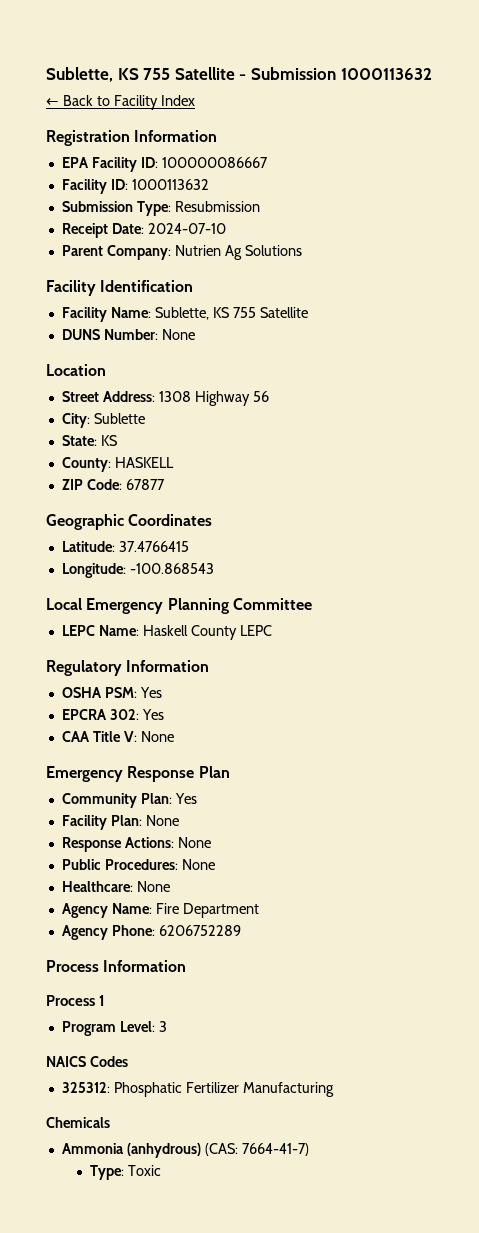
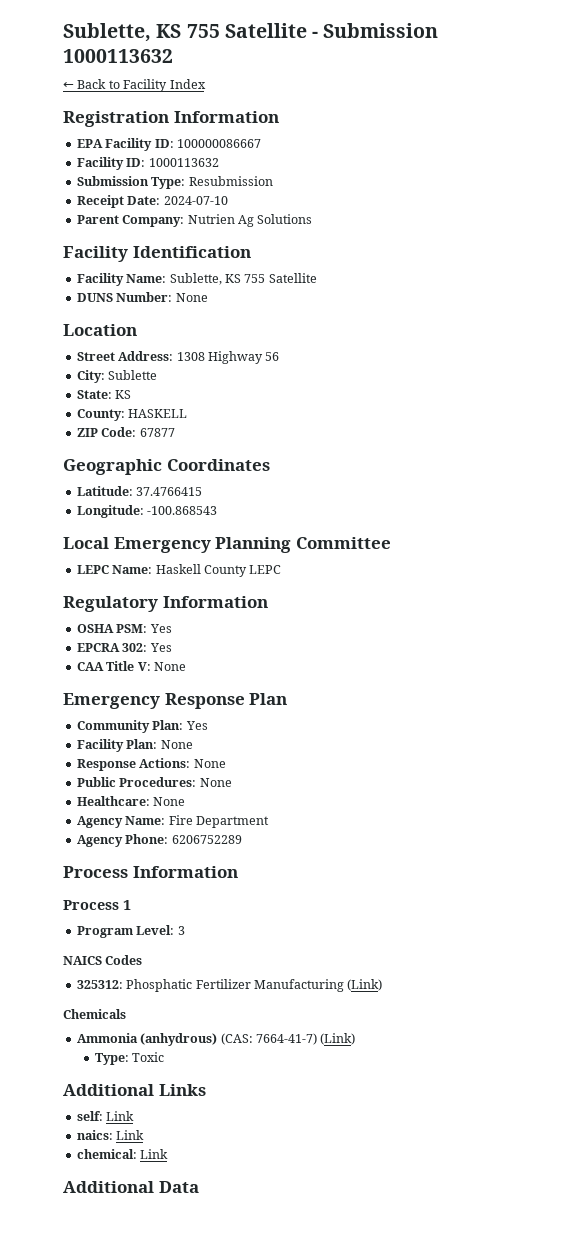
(334, 1089) none -> [347,979,383,991] (Link)
(309, 1149) none -> [320,1033,356,1045] (Link)
(162, 1170) none -> [63,1084,206,1096] [76,1111,135,1121] [76,1130,145,1140] [76,1149,169,1159] [63,1181,199,1193] // Additional Links // self: Link // naics: Link // chemical: Link // Additional Data

